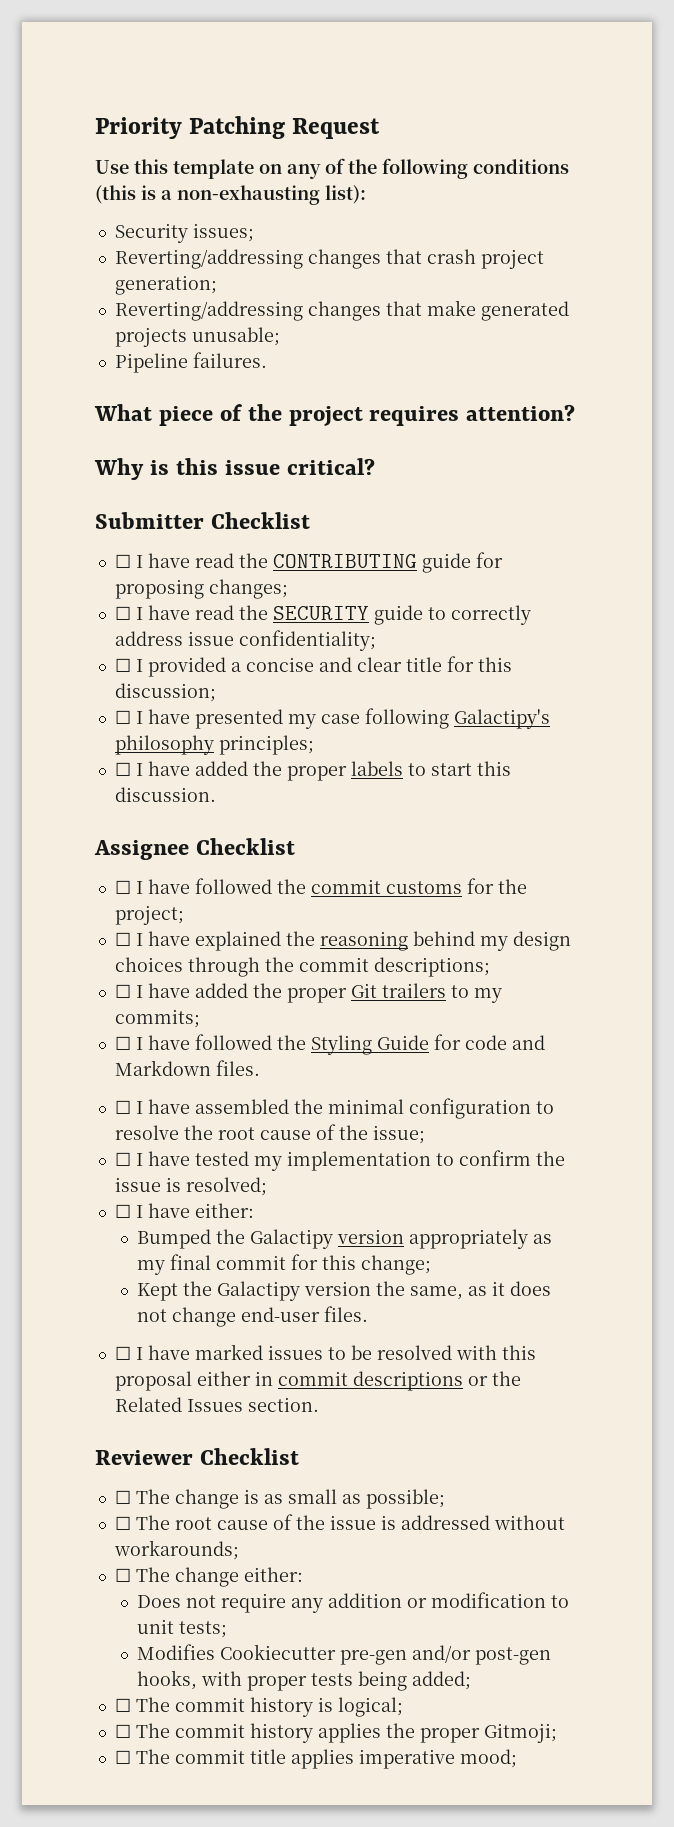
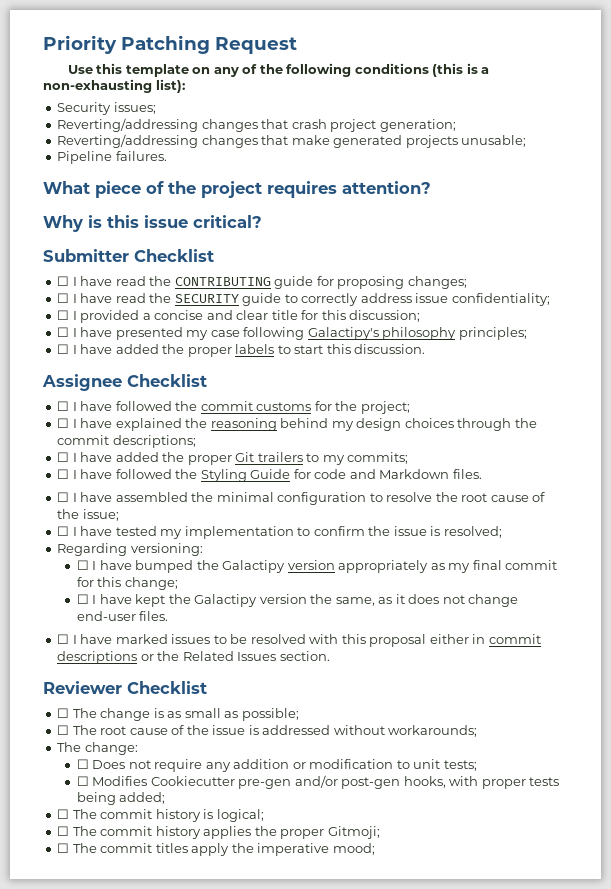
[114,1203,254,1218] [137,1229,212,1249] // ☐ I have either: // Bumped -> [57,543,203,556] [76,560,194,573] // Regarding versioning: // ☐ I have bumped
[137,1283,179,1301] Kept -> [76,594,166,607] ☐ I have kept
[114,1567,303,1587] // ☐ The change either: // -> [57,742,138,755] [76,759,89,769] // The change: // ☐
(228, 1629) none -> [76,776,89,786] ☐
[249,1749,354,1769] title applies -> [155,843,254,856] titles apply the

